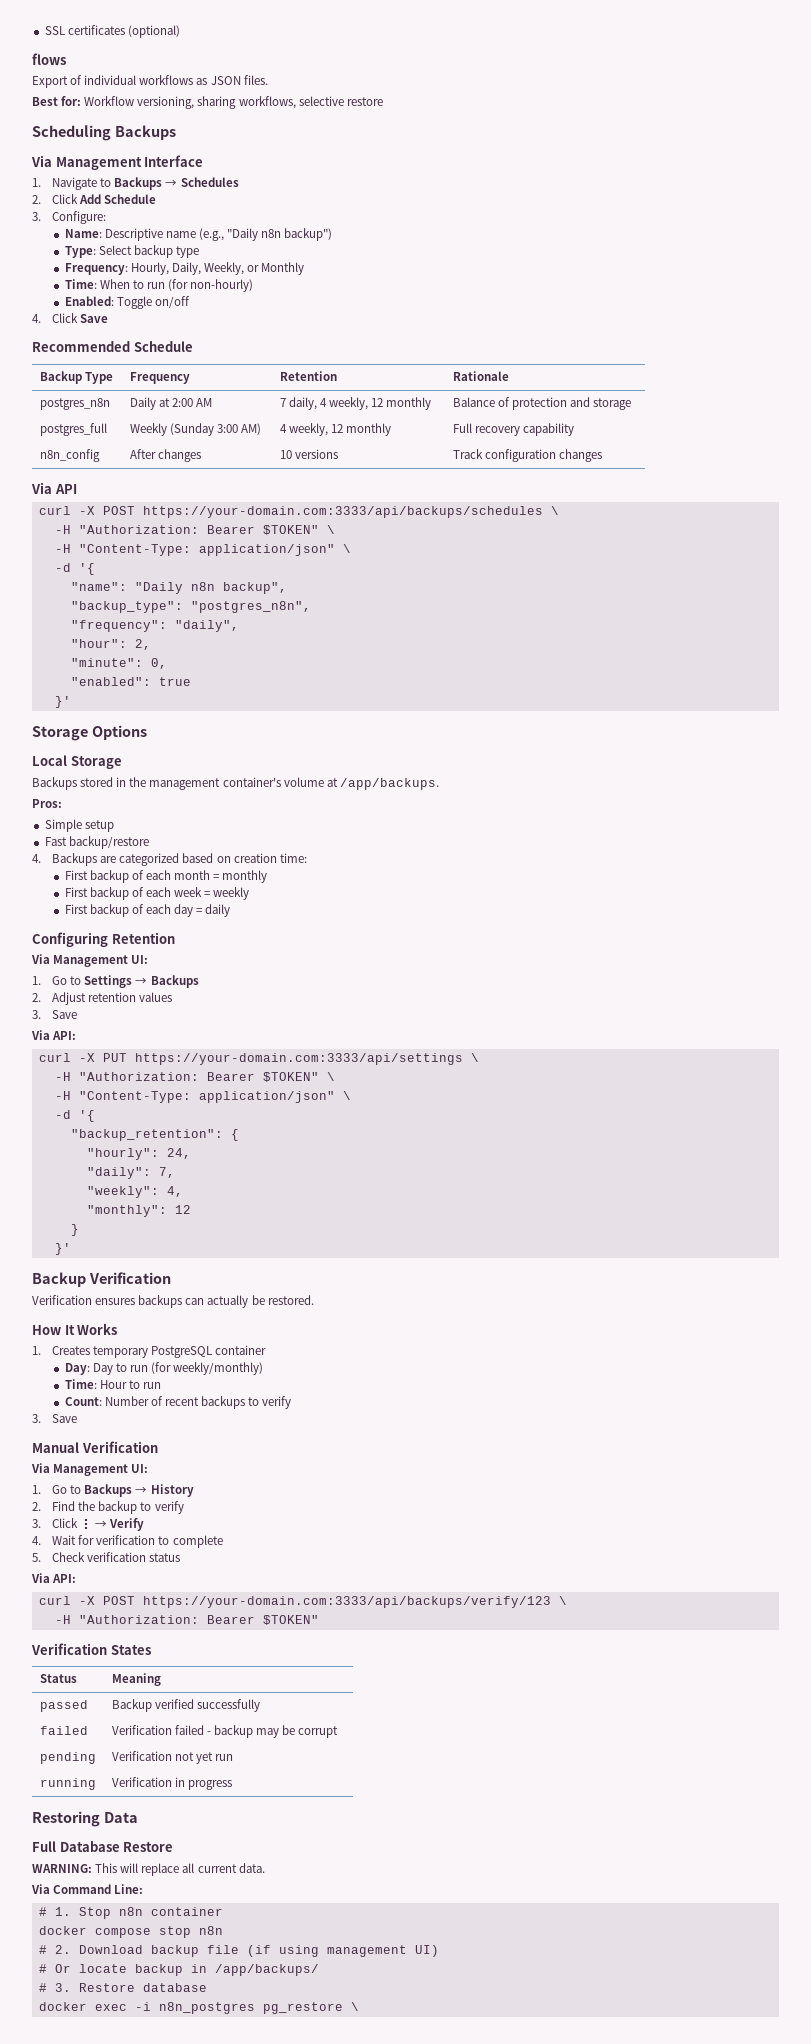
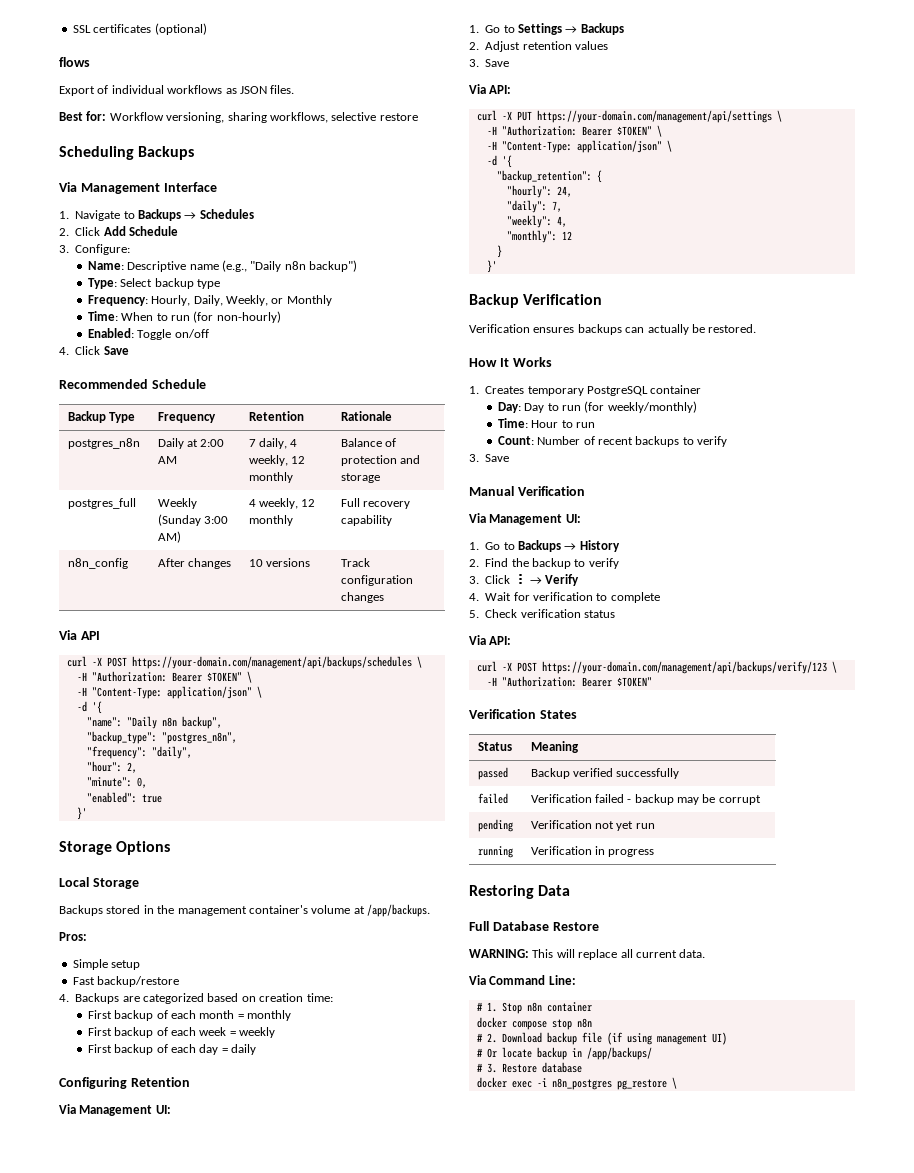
[142,506,543,518] https://your-domain.com:3333/api/backups/schedules -> [131,656,412,669] https://your-domain.com/management/api/backups/schedules
[134,1053,463,1065] https://your-domain.com:3333/api/settings -> [536,110,772,123] https://your-domain.com/management/api/settings
[142,1596,551,1608] https://your-domain.com:3333/api/backups/verify/123 -> [541,661,827,674] https://your-domain.com/management/api/backups/verify/123

